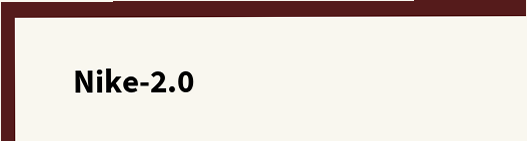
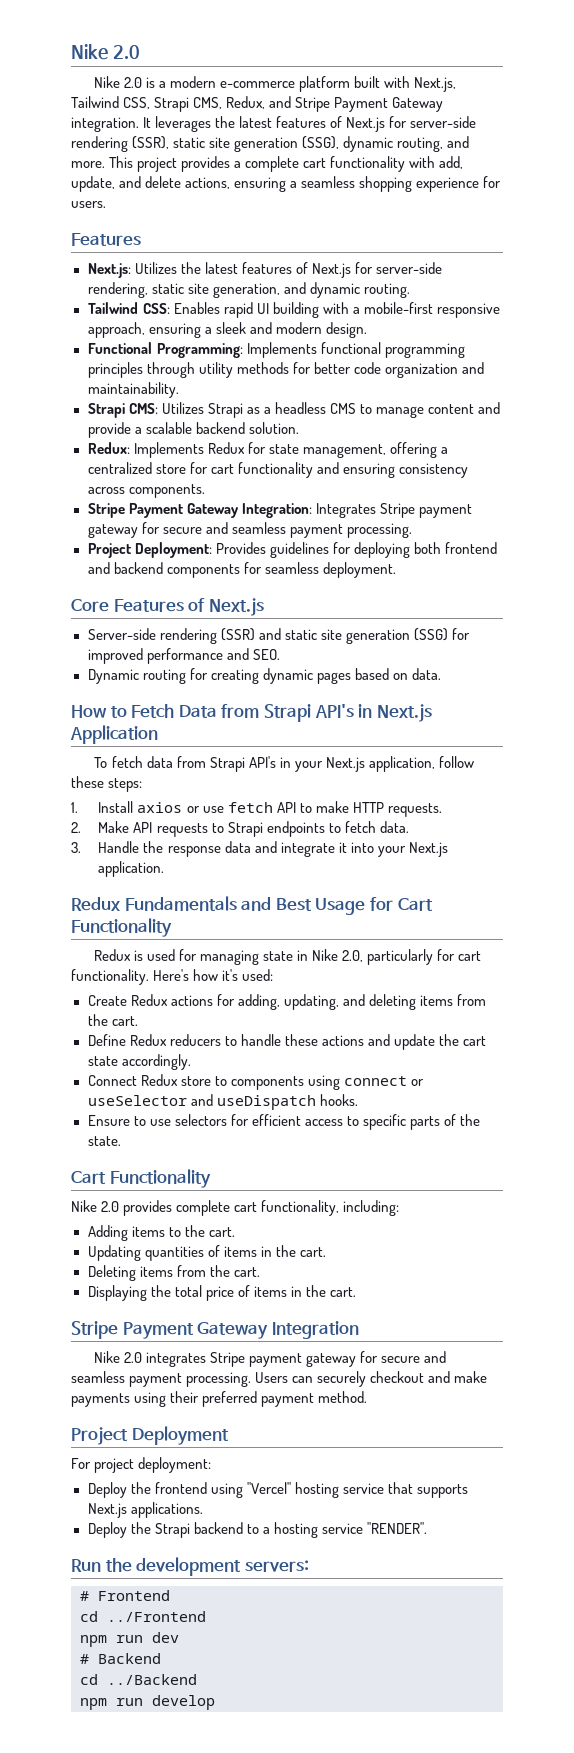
[72,68,195,93] Nike-2.0 -> [71,44,140,60] [93,76,456,92] [71,96,444,112] [71,116,477,132] [71,136,470,152] [71,156,464,172] [71,176,502,192] [71,201,106,208] [71,233,141,246] [87,262,442,278] [87,282,410,298] [87,302,500,318] [87,322,367,338] [87,342,465,358] [87,362,484,378] [87,382,179,398] [87,402,501,418] [87,422,299,438] [87,442,448,458] [87,462,468,478] [87,484,205,498] [87,503,472,518] [87,522,412,538] [87,542,497,558] [87,562,396,578] [71,598,264,616] [87,628,470,644] [87,648,280,664] [87,668,441,684] [71,704,432,722] [70,725,158,744] [93,756,474,772] [71,776,143,792] [71,801,442,817] [71,821,409,837] [71,841,448,857] [98,861,165,877] [71,896,433,915] [71,918,172,937] [93,949,482,965] [71,969,274,985] [87,994,486,1010] [87,1014,138,1026] [87,1034,487,1050] [87,1054,191,1070] [87,1074,424,1090] [87,1094,358,1110] [87,1114,481,1130] [87,1136,121,1146] [71,1169,211,1188] [71,1200,400,1216] [87,1225,235,1241] [87,1245,326,1261] [87,1265,260,1281] [87,1285,356,1301] [71,1321,359,1339] [93,1351,446,1367] [71,1371,488,1387] [71,1391,368,1407] [71,1426,229,1445] [71,1457,212,1473] [87,1482,468,1498] [87,1502,203,1518] [87,1522,427,1538] [71,1557,309,1576] [80,1590,170,1601] [80,1611,206,1622] [80,1632,179,1647] [80,1653,161,1664] [80,1674,197,1685] [80,1695,215,1710] Nike 2.0 // Nike 2.0 is a modern e-commerce platform built with Next.js, Tailwind CSS, Strapi CMS, Redux, and Stripe Payment Gateway integration. It leverages the latest features of Next.js for server-side rendering (SSR), static site generation (SSG), dynamic routing, and more. This project provides a complete cart functionality with add, update, and delete actions, ensuring a seamless shopping experience for users. // Features // Next.js: Utilizes the latest features of Next.js for server-side rendering, static site generation, and dynamic routing. // Tailwind CSS: Enables rapid UI building with a mobile-first responsive approach, ensuring a sleek and modern design. // Functional Programming: Implements functional programming principles through utility methods for better code organization and maintainability. // Strapi CMS: Utilizes Strapi as a headless CMS to manage content and provide a scalable backend solution. // Redux: Implements Redux for state management, offering a centralized store for cart functionality and ensuring consistency across components. // Stripe Payment Gateway Integration: Integrates Stripe payment gateway for secure and seamless payment processing. // Project Deployment: Provides guidelines for deploying both frontend and backend components for seamless deployment. // Core Features of Next.js // Server-side rendering (SSR) and static site generation (SSG) for improved performance and SEO. // Dynamic routing for creating dynamic pages based on data. // How to Fetch Data from Strapi API's in Next.js Application // To fetch data from Strapi API's in your Next.js application, follow these steps: // 1. Install axios or use fetch API to make HTTP requests. // 2. Make API requests to Strapi endpoints to fetch data. // 3. Handle the response data and integrate it into your Next.js application. // Redux Fundamentals and Best Usage for Cart Functionality // Redux is used for managing state in Nike 2.0, particularly for cart functionality. Here's how it's used: // Create Redux actions for adding, updating, and deleting items from the cart. // Define Redux reducers to handle these actions and update the cart state accordingly. // Connect Redux store to components using connect or useSelector and useDispatch hooks. // Ensure to use selectors for efficient access to specific parts of the state. // Cart Functionality // Nike 2.0 provides complete cart functionality, including: // Adding items to the cart. // Updating quantities of items in the cart. // Deleting items from the cart. // Displaying the total price of items in the cart. // Stripe Payment Gateway Integration // Nike 2.0 integrates Stripe payment gateway for secure and seamless payment processing. Users can securely checkout and make payments using their preferred payment method. // Project Deployment // For project deployment: // Deploy the frontend using "Vercel" hosting service that supports Next.js applications. // Deploy the Strapi backend to a hosting service "RENDER". // Run the development servers: // # Frontend // cd ../Frontend // npm run dev // # Backend // cd ../Backend // npm run develop

